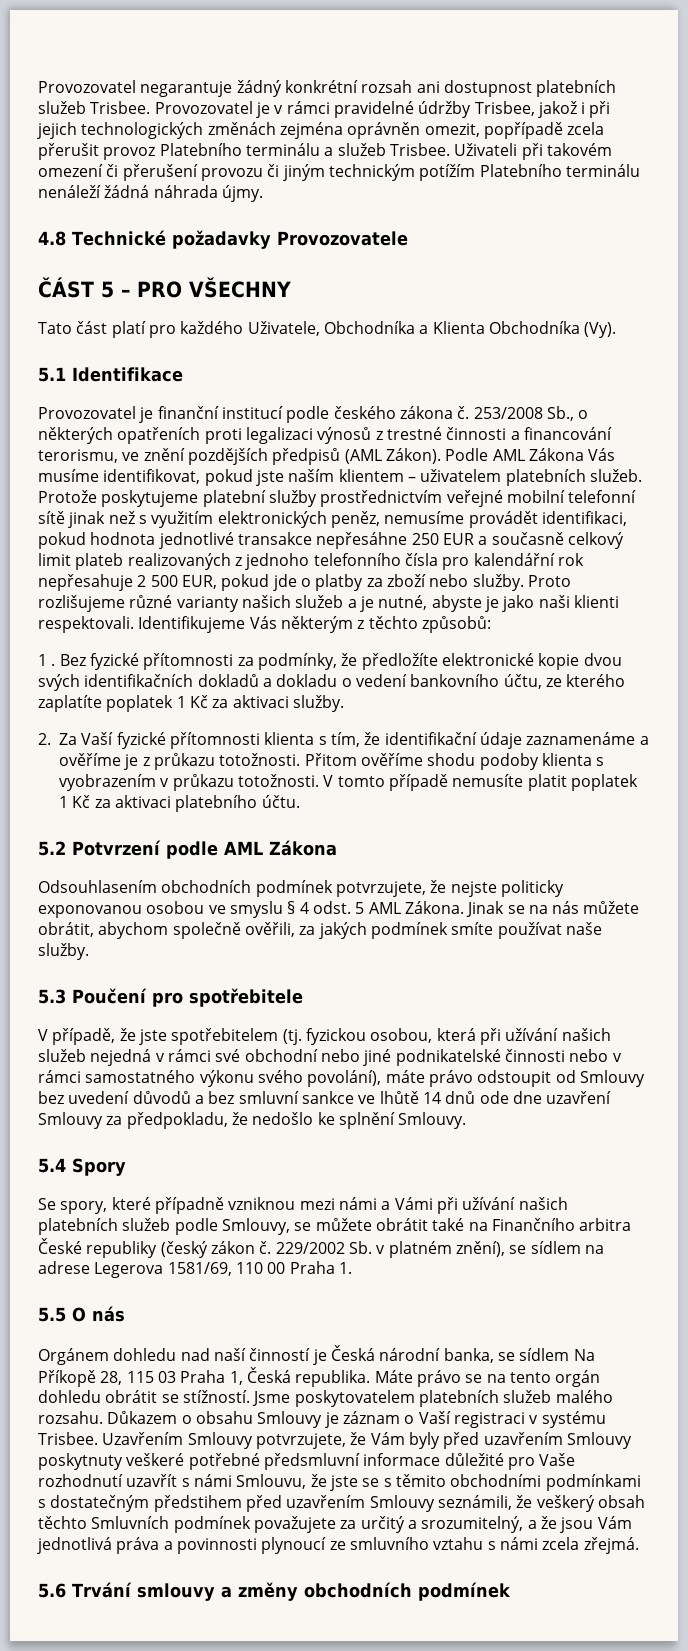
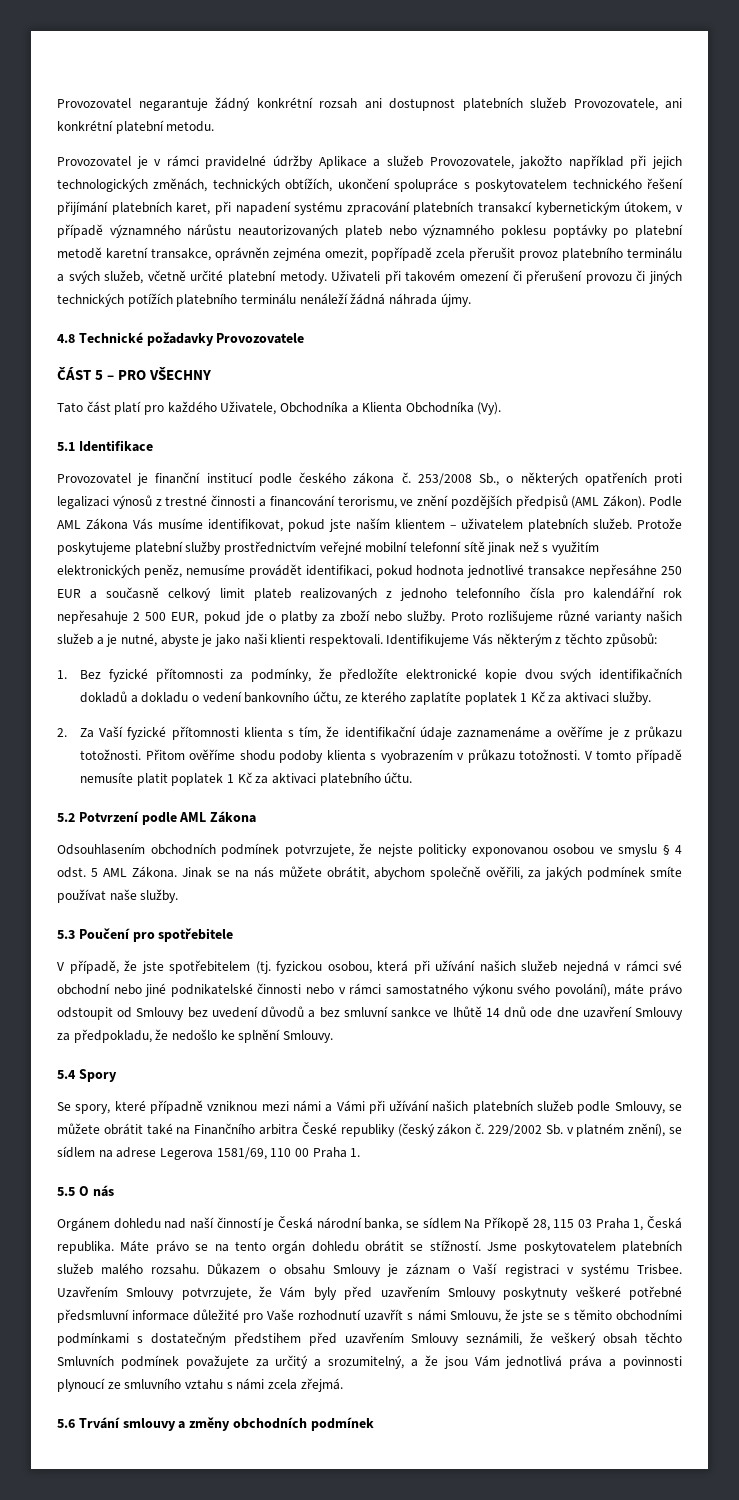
[90,101,151,114] Trisbee. -> [573,98,682,111] [57,120,215,134] Provozovatele, ani konkrétní platební metodu. //
[474,101,611,118] [37,122,421,139] Trisbee, jakož i při jejich technologických změnách zejména oprávněn -> [318,155,683,169] [57,178,684,192] [57,201,683,215] [57,224,683,238] [57,247,321,261] Aplikace a služeb Provozovatele, jakožto například při jejich technologických změnách, technických obtížích, ukončení spolupráce s poskytovatelem technického řešení přijímání platebních karet, při napadení systému zpracování platebních transakcí kybernetickým útokem, v případě významného nárůstu neautorizovaných plateb nebo významného poklesu poptávky po platební metodě karetní transakce, oprávněn zejména
[159,143,242,156] Platebního -> [562,247,623,261] platebního
[337,143,450,156] služeb Trisbee. -> [68,270,327,284] svých služeb, včetně určité platební metody.
[282,164,562,181] jiným technickým potížím Platebního -> [649,270,683,284] [57,293,238,307] jiných technických potížích platebního
[38,654,56,666] 1 . -> [57,670,67,679] 1.

